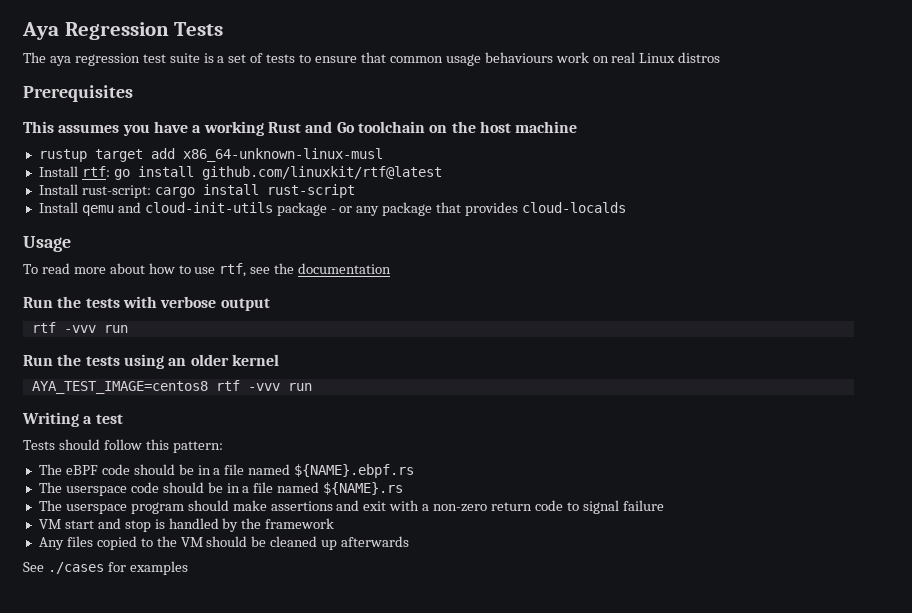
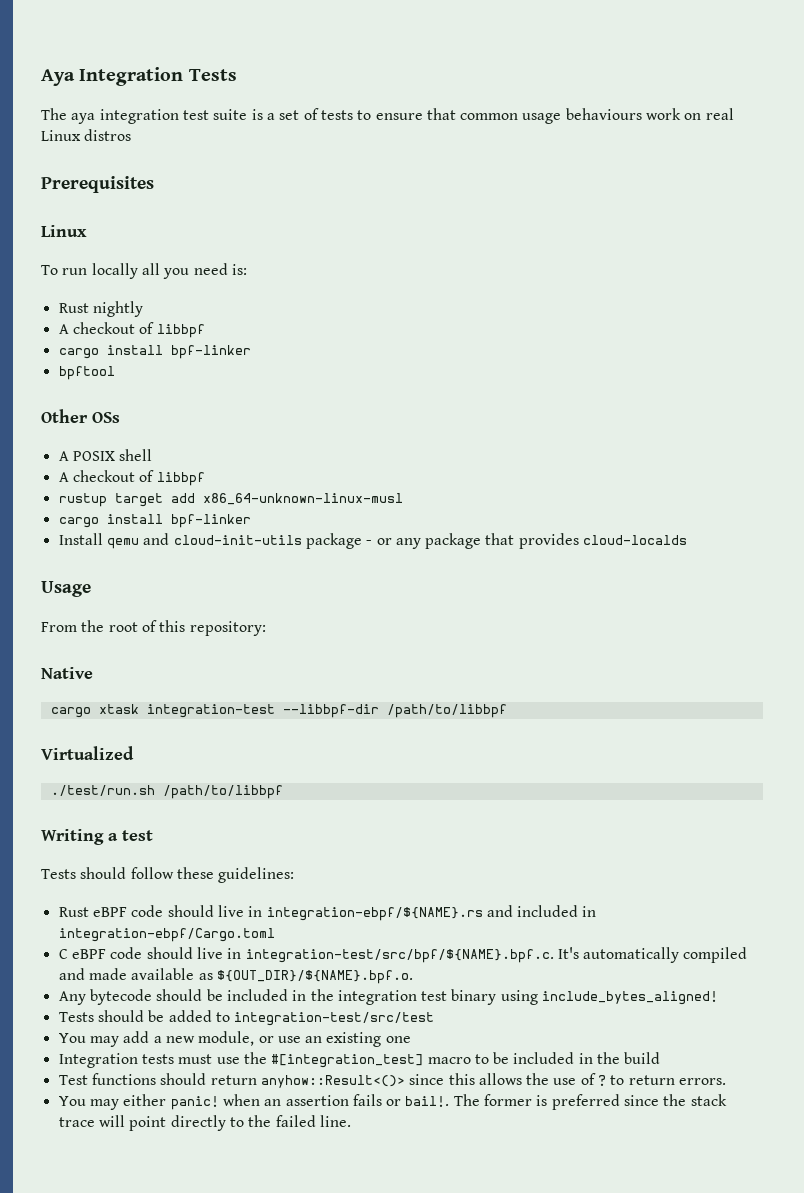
[64,22,169,40] Regression -> [79,67,184,86] Integration
[74,53,140,66] regression -> [99,109,179,124] integration
[23,121,578,136] [38,148,383,162] [38,166,442,180] [38,184,355,198] This assumes you have a working Rust and Go toolchain on the host machine // rustup target add x86_64-unknown-linux-musl // Install rtf: go install github.com/linuxkit/rtf@latest // Install rust-script: cargo install rust-script -> [41,225,87,237] [41,263,247,279] [58,301,143,317] [58,322,205,338] [58,345,251,359] [58,366,115,380] [41,409,120,423] [58,449,153,461] [58,470,205,486] [58,493,403,507] [58,514,251,528] Linux // To run locally all you need is: // Rust nightly // A checkout of libbpf // cargo install bpf-linker // bpftool // Other OSs // A POSIX shell // A checkout of libbpf // rustup target add x86_64-unknown-linux-musl // cargo install bpf-linker
[23,263,392,277] [23,296,270,311] [31,322,128,333] [23,354,279,369] [31,380,312,394] To read more about how to use rtf, see the documentation // Run the tests with verbose output // rtf -vvv run // Run the tests using an older kernel // AYA_TEST_IMAGE=centos8 rtf -vvv run -> [41,620,266,636] [41,667,93,679] [50,704,507,718] [41,746,134,760] [50,785,283,799] From the root of this repository: // Native // cargo xtask integration-test --libbpf-dir /path/to/libbpf // Virtualized // ./test/run.sh /path/to/libbpf
[145,439,223,453] [38,464,415,478] [38,482,404,496] [38,500,664,514] [38,518,335,532] [38,536,410,550] [23,561,188,575] this pattern: // The eBPF code should be in a file named ${NAME}.ebpf.rs // The userspace code should be in a file named ${NAME}.rs // The userspace program should make assertions and exit with a non-zero return code to signal failure // VM start and stop is handled by the framework // Any files copied to the VM should be cleaned up afterwards // See ./cases for examples -> [176,867,295,883] [58,905,597,921] [58,928,275,942] [58,947,748,963] [58,968,413,984] [58,989,719,1005] [58,1010,435,1026] [58,1031,411,1047] [58,1052,661,1068] [58,1073,727,1088] [58,1094,727,1110] [58,1115,351,1131] these guidelines: // Rust eBPF code should live in integration-ebpf/${NAME}.rs and included in integration-ebpf/Cargo.toml // C eBPF code should live in integration-test/src/bpf/${NAME}.bpf.c. It's automatically compiled and made available as ${OUT_DIR}/${NAME}.bpf.o. // Any bytecode should be included in the integration test binary using include_bytes_aligned! // Tests should be added to integration-test/src/test // You may add a new module, or use an existing one // Integration tests must use the #[integration_test] macro to be included in the build // Test functions should return anyhow::Result<()> since this allows the use of ? to return errors. // You may either panic! when an assertion fails or bail!. The former is preferred since the stack trace will point directly to the failed line.

